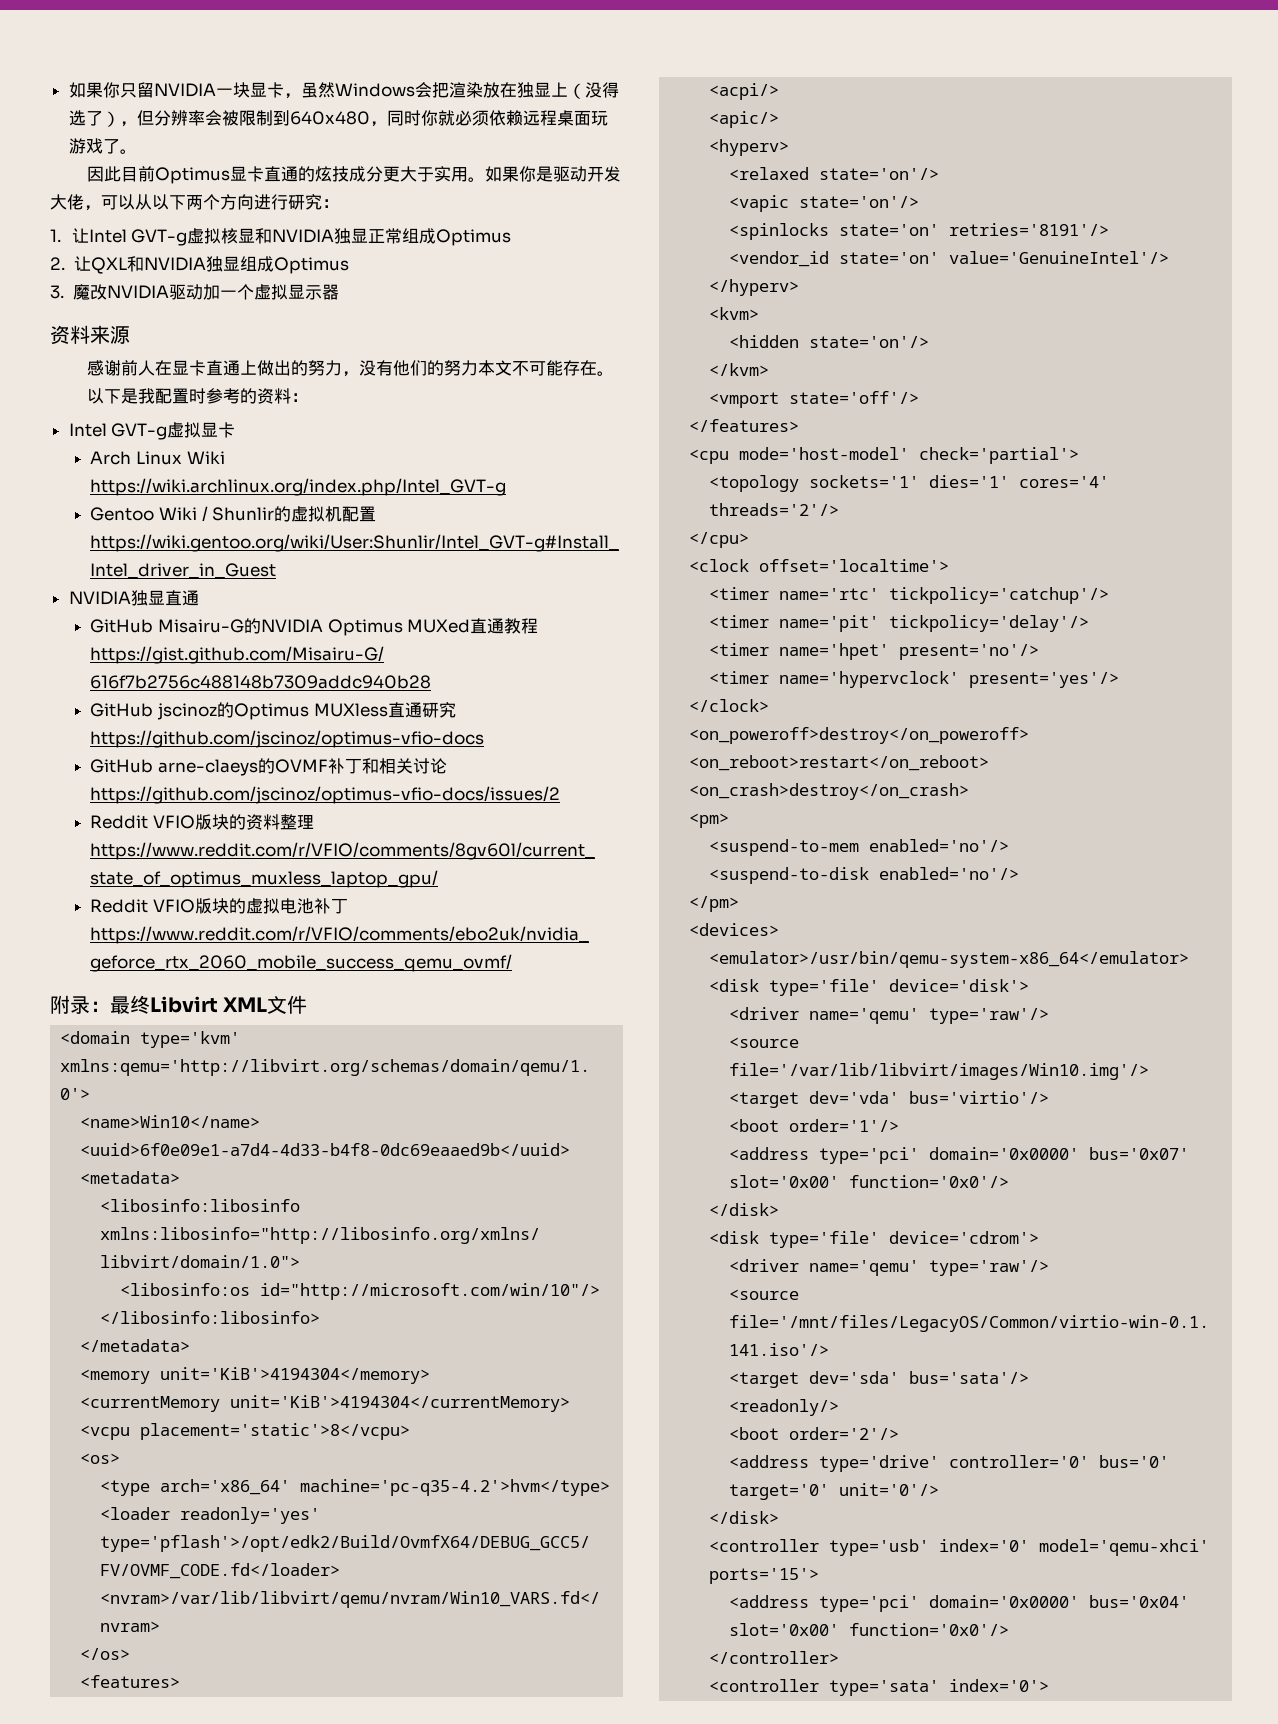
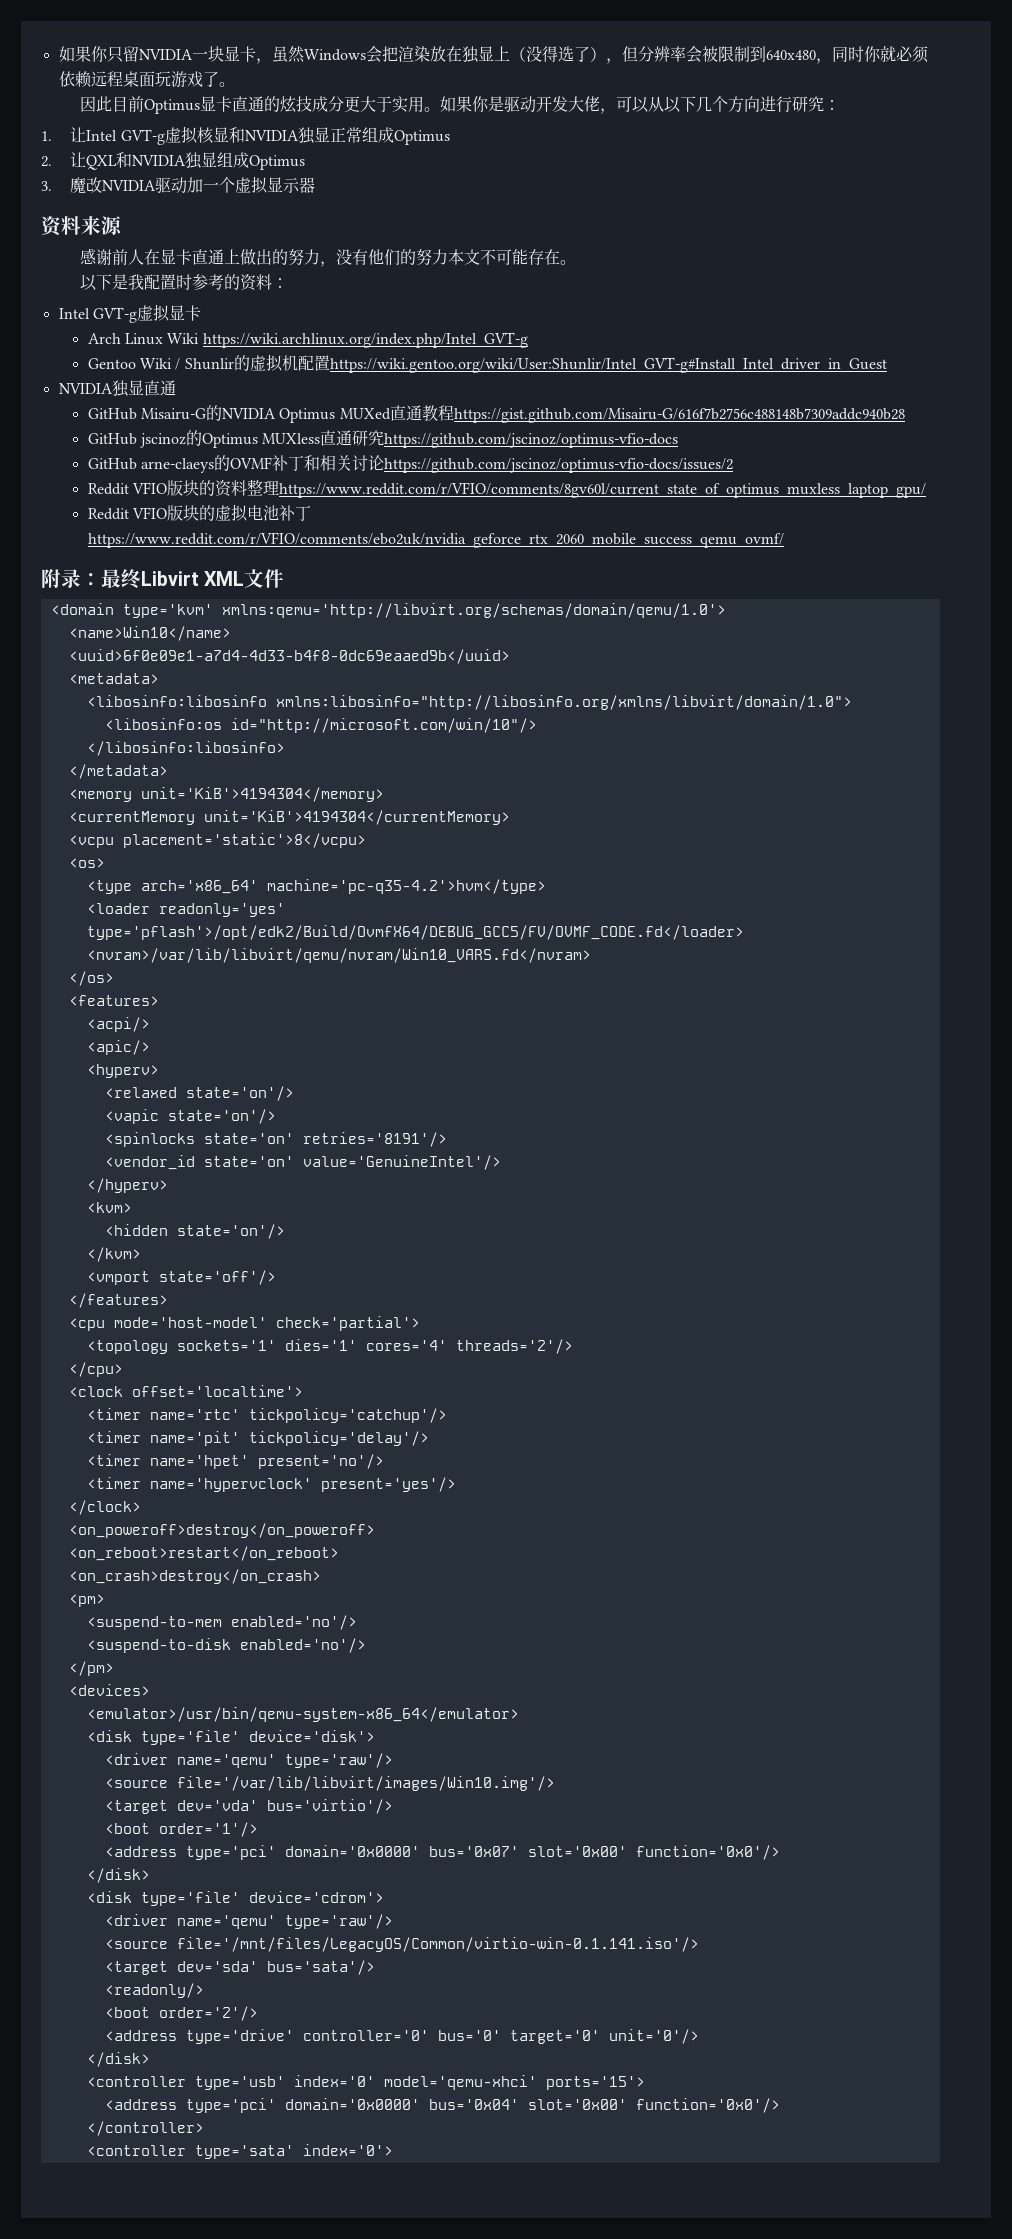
[186,195,203,210] 两 -> [696,96,713,112] 几

